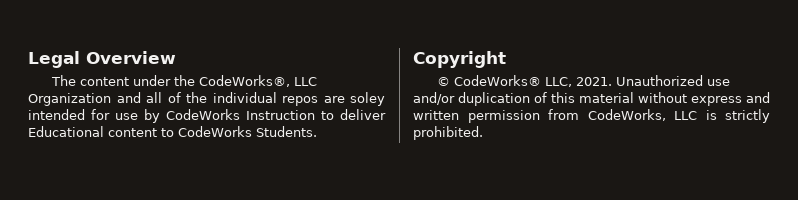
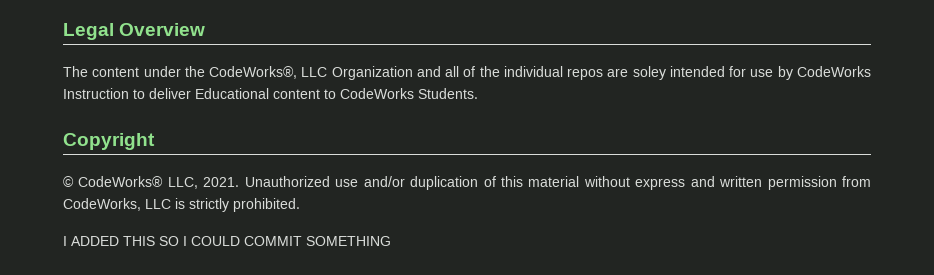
(483, 133) none -> [63,236,391,246] // I ADDED THIS SO I COULD COMMIT SOMETHING

